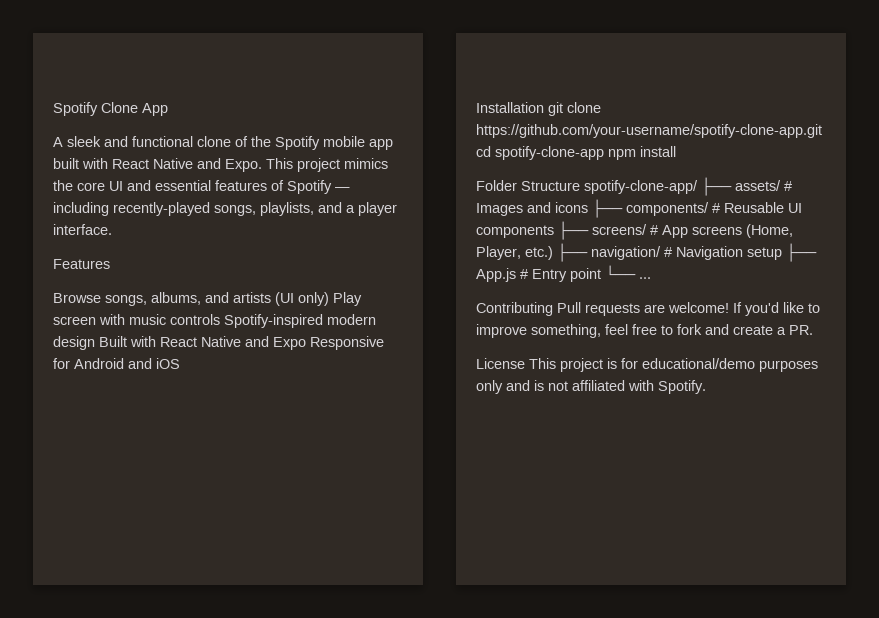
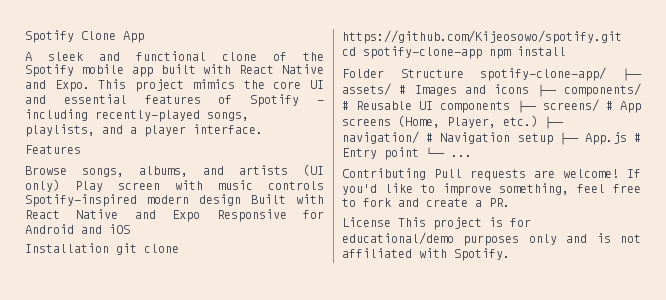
[476,124,822,138] https://github.com/your-username/spotify-clone-app.git -> [342,30,622,44] https://github.com/Kijeosowo/spotify.git

